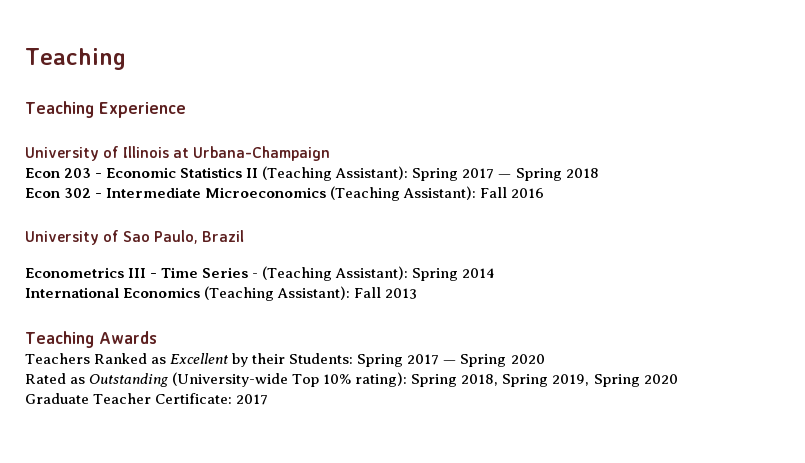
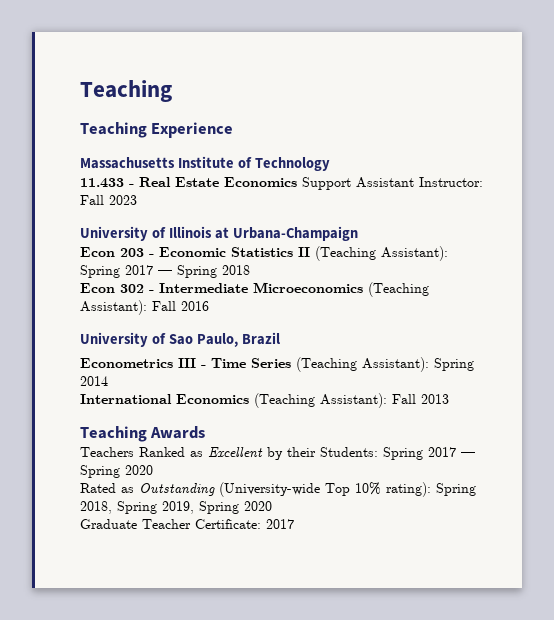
(186, 110) none -> [80,156,330,171] [80,177,483,190] [80,195,137,205] // Massachusetts Institute of Technology // 11.433 - Real Estate Economics Support Assistant Instructor: Fall 2023
[252,273,259,278] - -> (291, 363) none

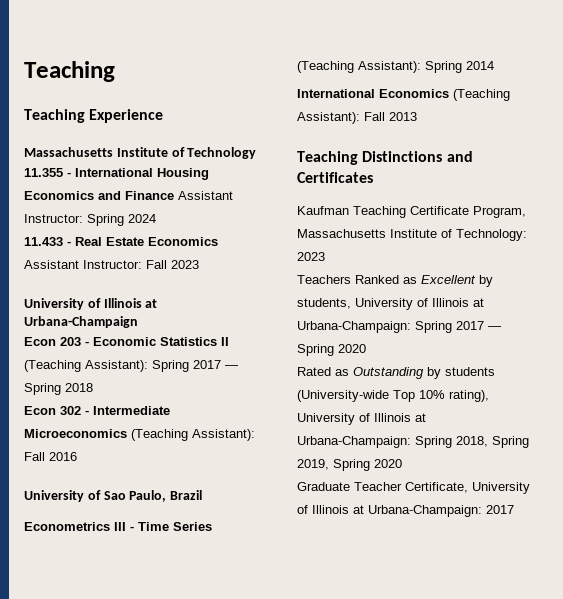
(330, 164) none -> [24,168,209,180] [24,191,233,200] [24,214,156,226] // 11.355 - International Housing Economics and Finance Assistant Instructor: Spring 2024
[302,177,351,190] Support -> (218, 241) none
[150,426,206,439] Awards -> [362,151,473,162] [297,172,373,183] [297,206,526,218] [297,229,527,241] [297,252,325,261] Distinctions and Certificates // Kaufman Teaching Certificate Program, Massachusetts Institute of Technology: 2023
[287,447,378,457] their Students: -> [297,298,484,310] [297,321,411,333] students, University of Illinois at Urbana-Champaign:
(215, 489) none -> [427,367,495,379] by students
[386,482,431,497] rating): -> [449,390,489,402] [297,413,426,425] [297,436,411,448] rating), University of Illinois at Urbana-Champaign:
[195,519,261,529] Certificate: -> [405,482,530,494] [297,505,482,517] Certificate, University of Illinois at Urbana-Champaign:

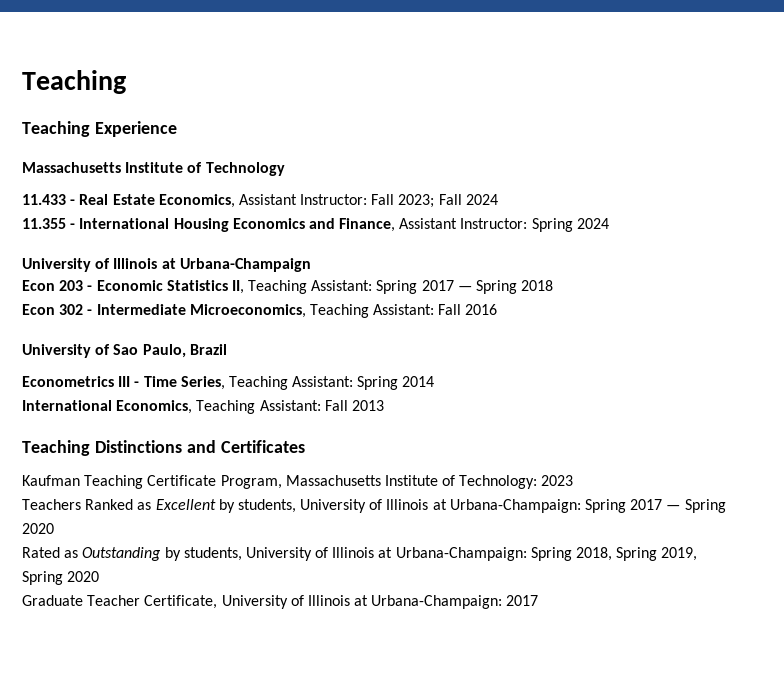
(257, 153) none -> [22,194,498,208] // 11.433 - Real Estate Economics, Assistant Instructor: Fall 2023; Fall 2024
[125,191,174,200] Finance -> [339,218,396,232] Finance,
[24,237,218,246] [24,260,199,269] // 11.433 - Real Estate Economics Assistant Instructor: Fall 2023 -> (609, 223) none
[221,337,229,346] [24,360,148,372] II (Teaching Assistant): -> [231,280,373,294] II, Teaching Assistant:
[24,429,255,441] Microeconomics (Teaching Assistant): -> [189,304,435,318] Microeconomics, Teaching Assistant:
[173,522,212,531] [297,61,421,73] Series (Teaching Assistant): -> [180,376,354,390] Series, Teaching Assistant:
[379,89,510,101] [297,112,360,124] Economics (Teaching Assistant): -> [116,400,321,414] Economics, Teaching Assistant:
[445,367,495,376] [297,390,489,402] students (University-wide Top 10% rating), -> [183,547,242,561] students,

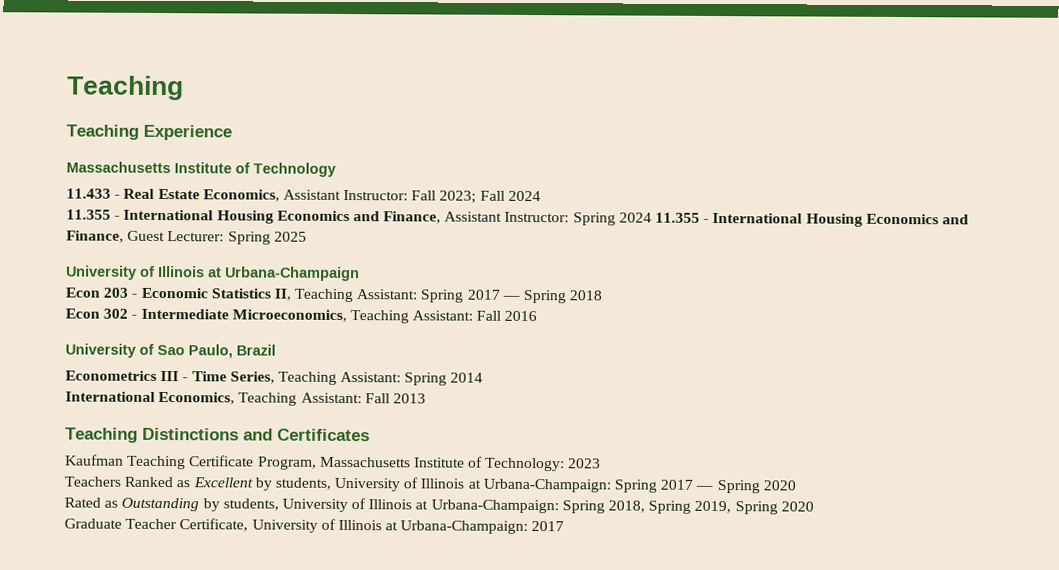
(609, 223) none -> [655,212,969,227] [66,230,307,245] 11.355 - International Housing Economics and Finance, Guest Lecturer: Spring 2025

